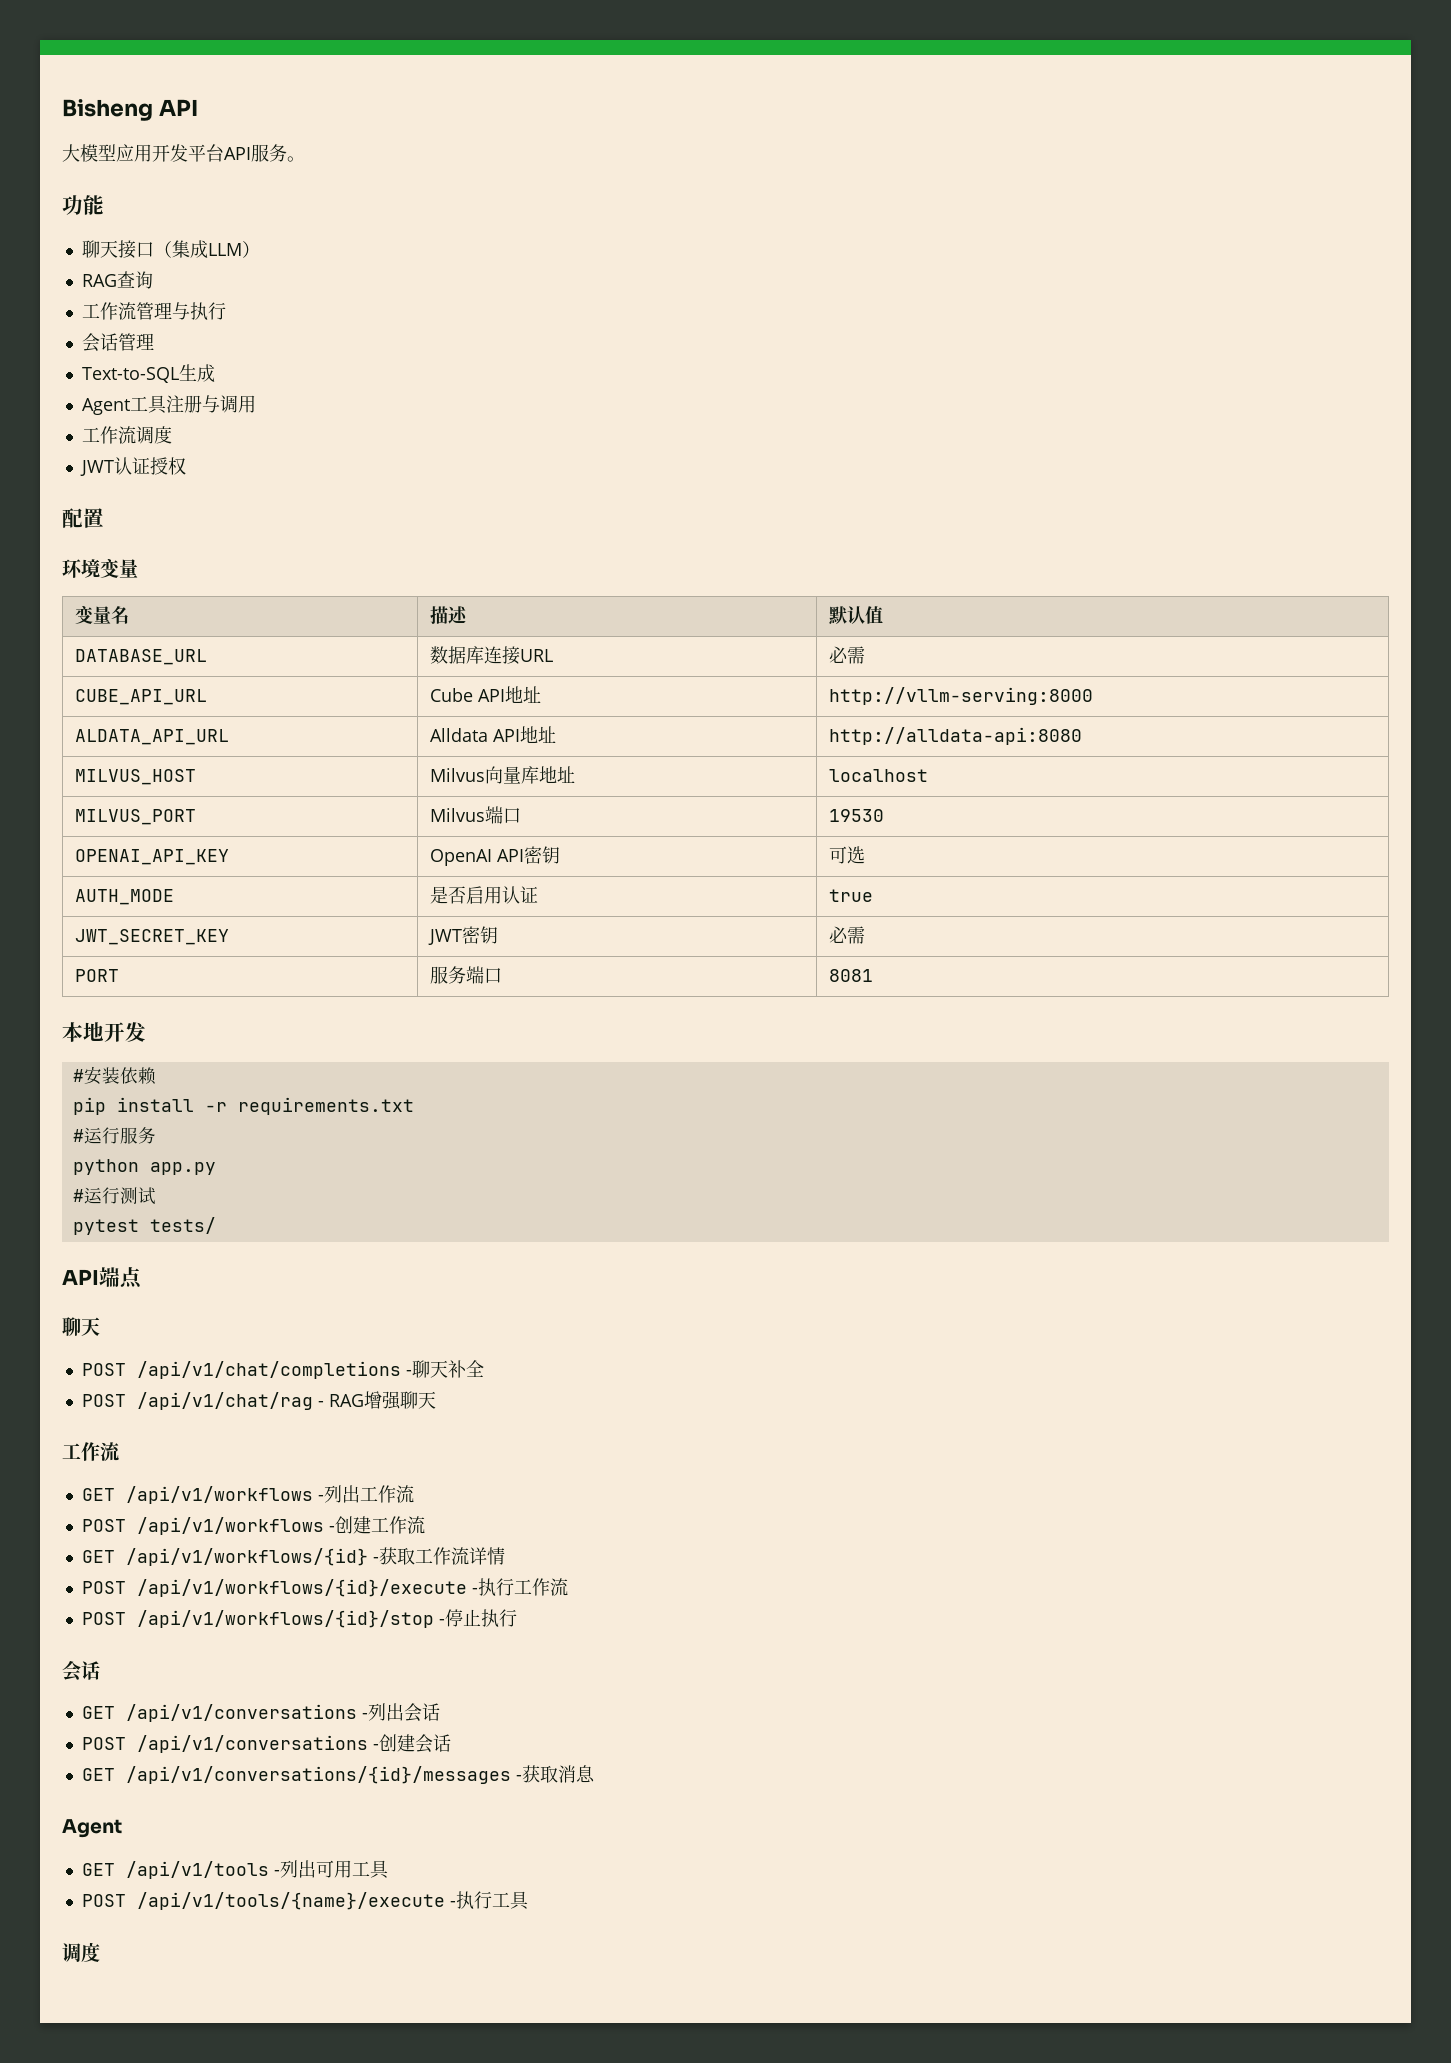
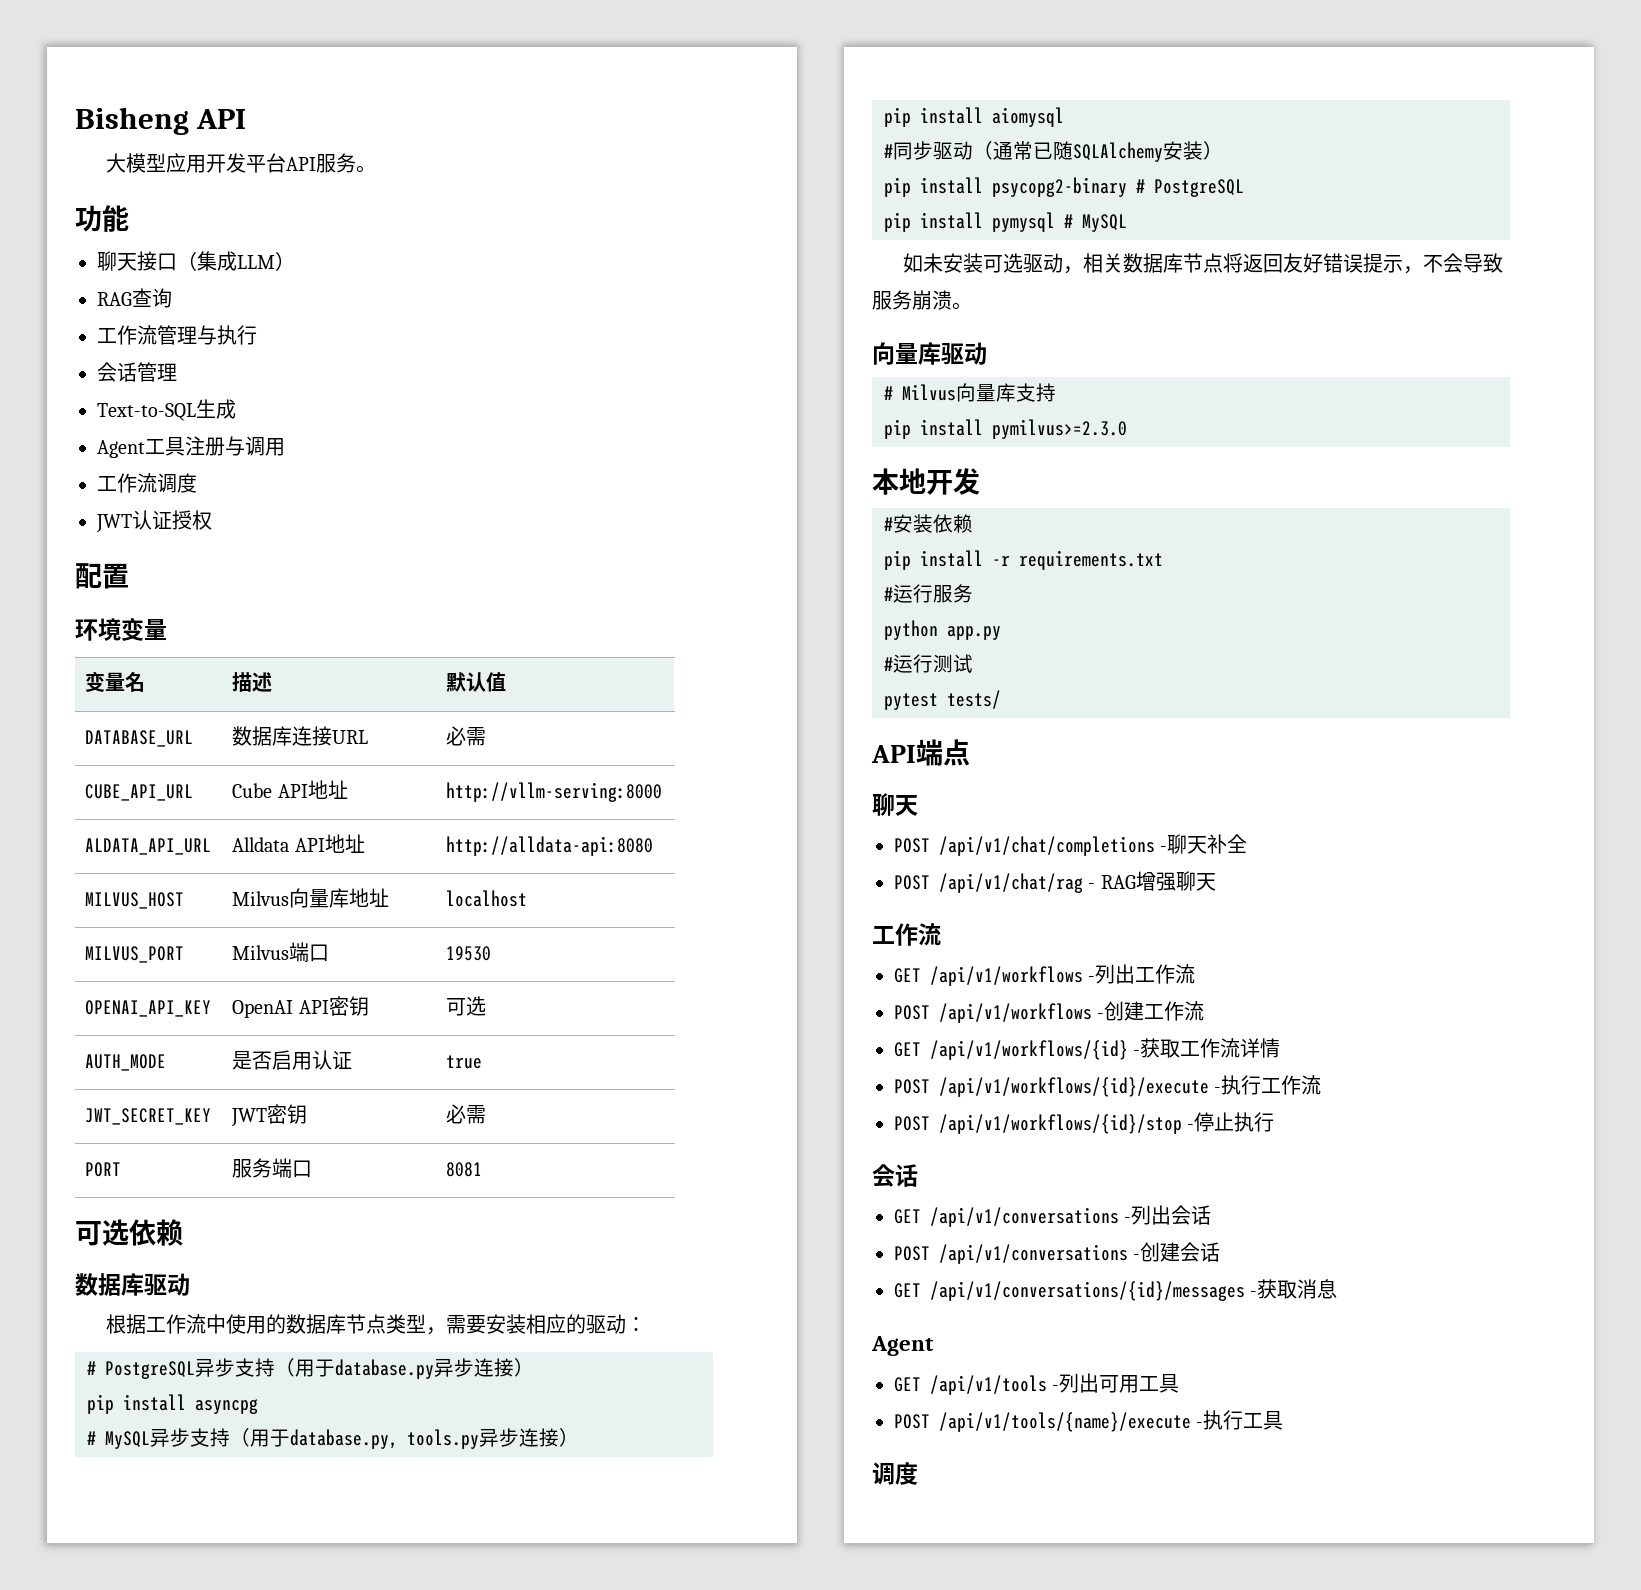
(873, 975) none -> [75,1219,183,1246] [75,1273,190,1296] [105,1314,646,1335] [87,1358,534,1379] [87,1394,258,1414] [87,1428,579,1449] [884,107,1064,127] [884,141,1223,162] [884,177,1244,197] [884,212,1127,232] [902,253,1503,274] [872,290,972,310] [872,342,987,365] [884,383,1056,402] [884,419,1127,439] // 可选依赖 // 数据库驱动 // 根据工作流中使用的数据库节点类型，需要安装相应的驱动： // # PostgreSQL异步支持（用于database.py异步连接） // pip install asyncpg // # MySQL异步支持（用于database.py, tools.py异步连接） // pip install aiomysql // #同步驱动（通常已随SQLAlchemy安装） // pip install psycopg2-binary # PostgreSQL // pip install pymysql # MySQL // 如未安装可选驱动，相关数据库节点将返回友好错误提示，不会导致服务崩溃。 // 向量库驱动 // # Milvus向量库支持 // pip install pymilvus>=2.3.0

